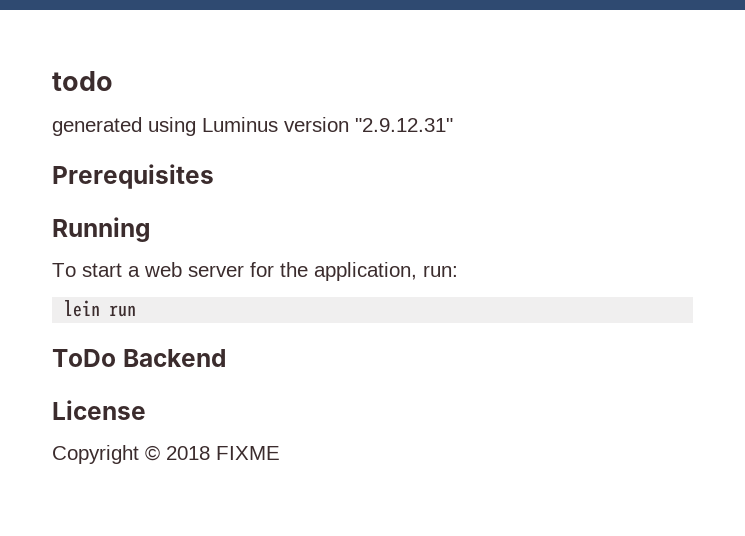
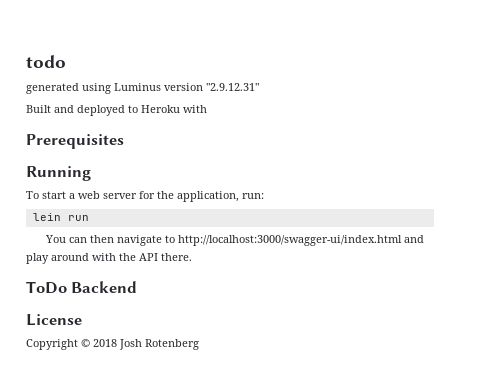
(453, 125) none -> [26,105,207,116] // Built and deployed to Heroku with
(137, 311) none -> [45,235,425,246] [26,253,192,264] // You can then navigate to http://localhost:3000/swagger-ui/index.html and play around with the API there.
[216,446,280,460] FIXME -> [119,339,199,350] Josh Rotenberg

